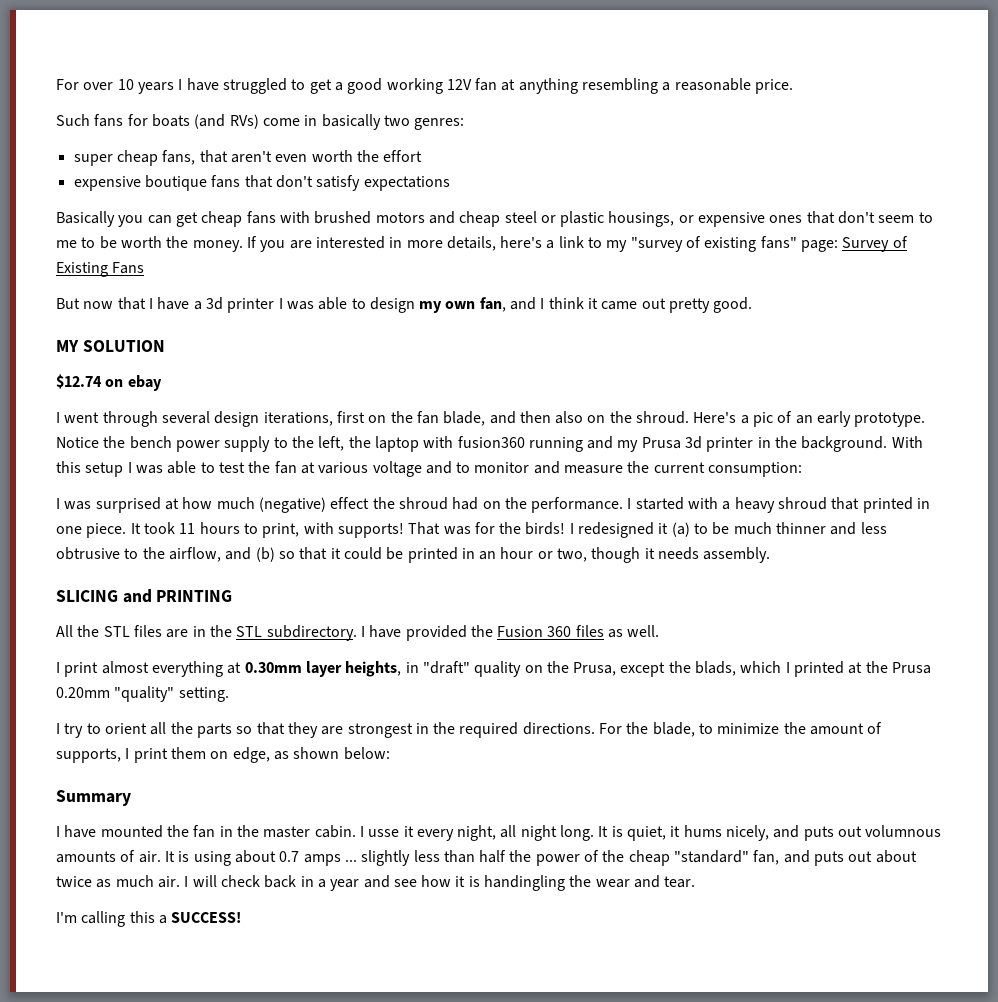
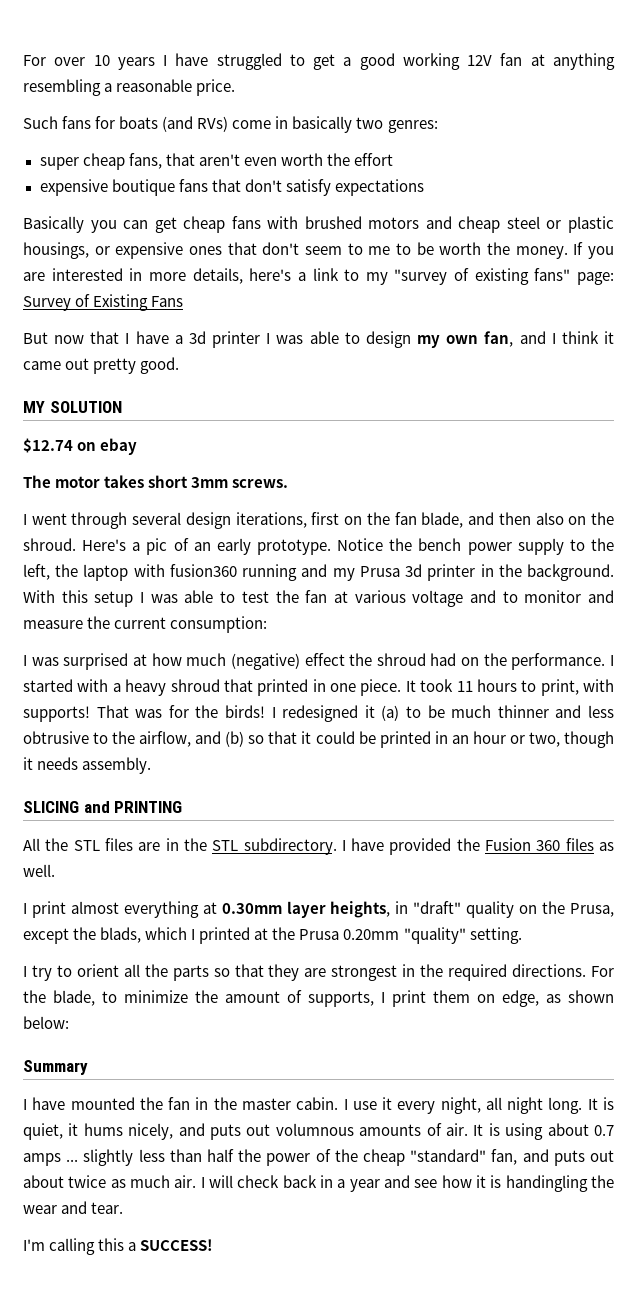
(162, 383) none -> [23,475,289,488] // The motor takes short 3mm screws.
[368,829,400,837] usse -> [352,1101,377,1110] use

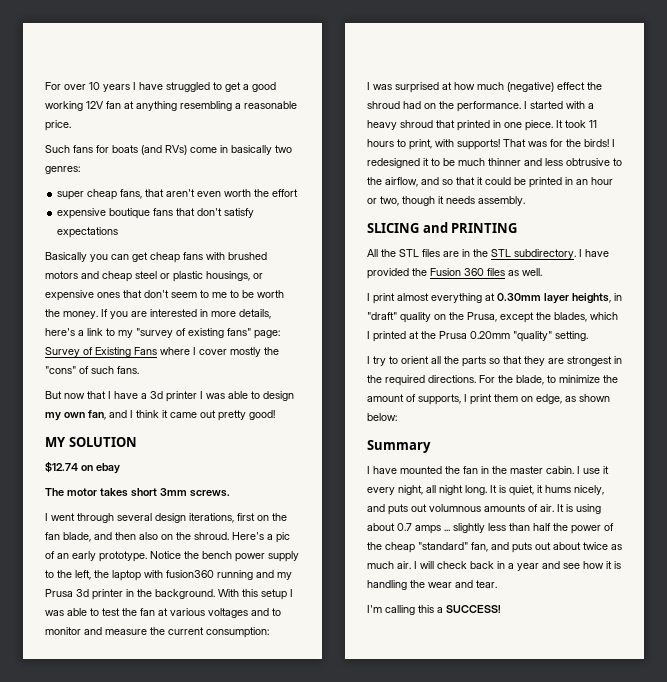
(184, 301) none -> [160,347,279,357] [45,366,139,374] where I cover mostly the "cons" of such fans.
[140,357,180,374] good. -> [249,410,275,420] good!
[412,590,464,607] voltage -> [208,608,248,618] voltages
[381,705,400,721] (a) -> (429, 162) none
[225,731,245,747] (b) -> (439, 181) none
[100,927,142,943] blads, -> [554,312,587,322] blades,
[505,1175,588,1192] handingling -> [367,580,407,590] handling

